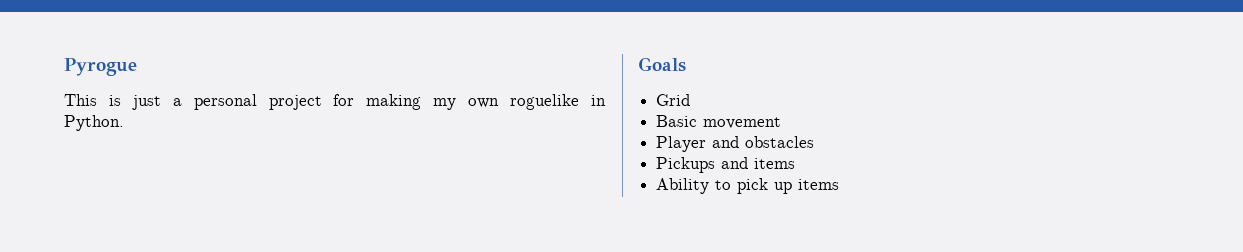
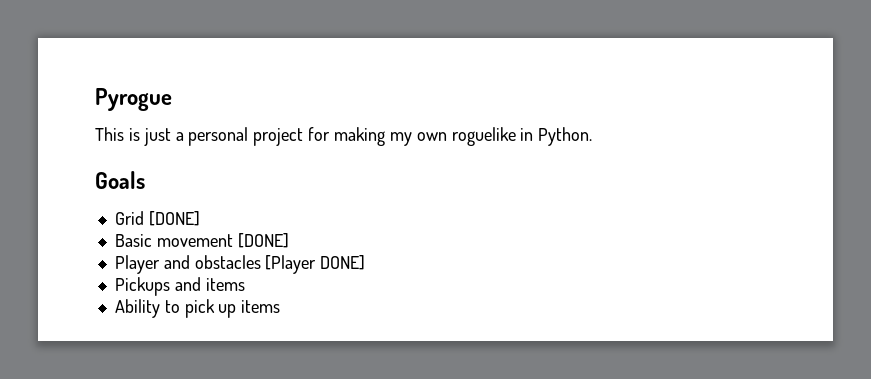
(691, 100) none -> [148,211,200,226] [DONE]
(782, 123) none -> [237,233,289,248] [DONE]
(815, 142) none -> [265,255,366,274] [Player DONE]

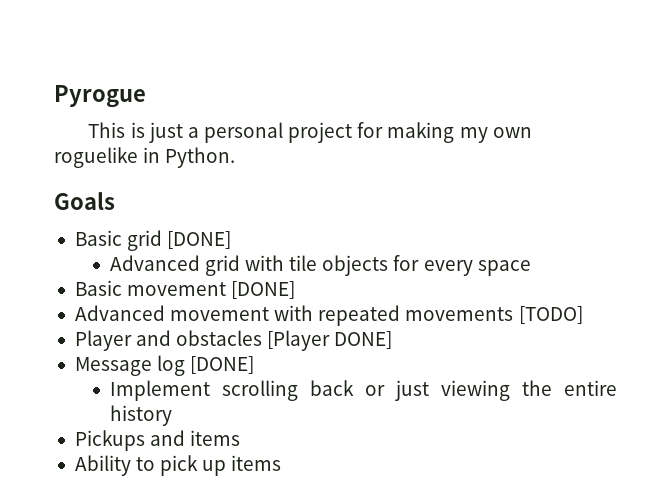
[114,211,200,226] [114,233,289,248] Grid [DONE] // Basic movement [DONE] -> [74,230,232,251] [109,255,531,276] [74,280,296,299] [74,305,583,326] Basic grid [DONE] // Advanced grid with tile objects for every space // Basic movement [DONE] // Advanced movement with repeated movements [TODO]
(366, 262) none -> [74,355,255,376] [109,380,617,401] [109,405,172,426] // Message log [DONE] // Implement scrolling back or just viewing the entire history

